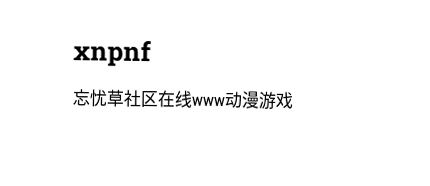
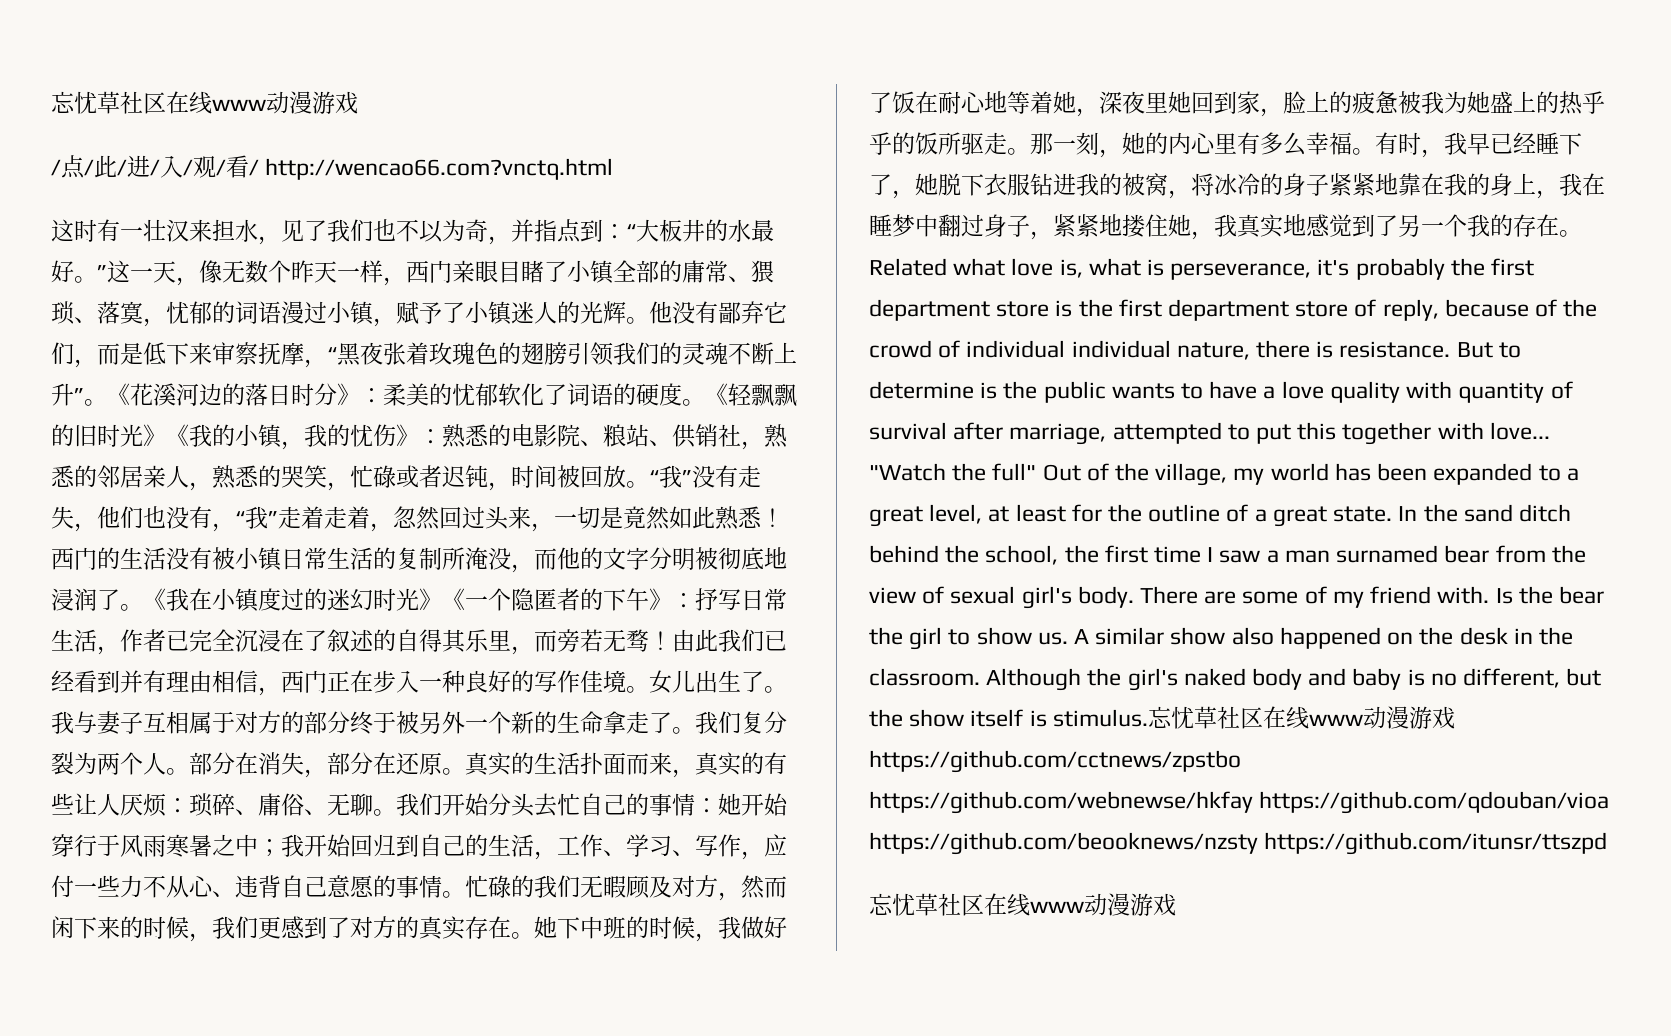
[73,39,152,68] xnpnf -> [51,91,358,114] [51,155,614,180] [51,219,774,245] [51,260,774,286] [51,301,787,327] [51,342,797,368] [51,383,797,406] [51,424,788,450] [51,465,761,491] [51,506,784,532] [51,547,787,573] [51,588,787,612] [51,629,787,655] [51,670,787,696] [51,711,787,735] [51,752,787,778] [51,793,788,817] [51,834,787,860] [51,875,787,901] [51,916,787,942] [869,91,1605,117] [869,132,1582,158] [869,173,1605,199] [869,214,1582,240] [869,258,1535,280] [869,299,1598,321] [869,340,1521,360] [869,381,1573,403] [869,422,1550,445] [869,463,1579,486] [869,504,1571,527] [869,545,1586,565] [869,586,1604,609] [869,627,1573,650] [869,668,1602,691] [869,706,1455,729] [869,750,1241,773] [869,791,1610,814] [869,832,1608,855] 忘忧草社区在线www动漫游戏 // /点/此/进/入/观/看/ http://wencao66.com?vnctq.html // 这时有一壮汉来担水，见了我们也不以为奇，并指点到：“大板井的水最好。”这一天，像无数个昨天一样，西门亲眼目睹了小镇全部的庸常、猥琐、落寞，忧郁的词语漫过小镇，赋予了小镇迷人的光辉。他没有鄙弃它们，而是低下来审察抚摩，“黑夜张着玫瑰色的翅膀引领我们的灵魂不断上升”。《花溪河边的落日时分》：柔美的忧郁软化了词语的硬度。《轻飘飘的旧时光》《我的小镇，我的忧伤》：熟悉的电影院、粮站、供销社，熟悉的邻居亲人，熟悉的哭笑，忙碌或者迟钝，时间被回放。“我”没有走失，他们也没有，“我”走着走着，忽然回过头来，一切是竟然如此熟悉！西门的生活没有被小镇日常生活的复制所淹没，而他的文字分明被彻底地浸润了。《我在小镇度过的迷幻时光》《一个隐匿者的下午》：抒写日常生活，作者已完全沉浸在了叙述的自得其乐里，而旁若无骛！由此我们已经看到并有理由相信，西门正在步入一种良好的写作佳境。女儿出生了。我与妻子互相属于对方的部分终于被另外一个新的生命拿走了。我们复分裂为两个人。部分在消失，部分在还原。真实的生活扑面而来，真实的有些让人厌烦：琐碎、庸俗、无聊。我们开始分头去忙自己的事情：她开始穿行于风雨寒暑之中；我开始回归到自己的生活，工作、学习、写作，应付一些力不从心、违背自己意愿的事情。忙碌的我们无暇顾及对方，然而闲下来的时候，我们更感到了对方的真实存在。她下中班的时候，我做好了饭在耐心地等着她，深夜里她回到家，脸上的疲惫被我为她盛上的热乎乎的饭所驱走。那一刻，她的内心里有多么幸福。有时，我早已经睡下了，她脱下衣服钻进我的被窝，将冰冷的身子紧紧地靠在我的身上，我在睡梦中翻过身子，紧紧地搂住她，我真实地感觉到了另一个我的存在。Related what love is, what is perseverance, it's probably the first department store is the first department store of reply, because of the crowd of individual individual nature, there is resistance. But to determine is the public wants to have a love quality with quantity of survival after marriage, attempted to put this together with love... "Watch the full" Out of the village, my world has been expanded to a great level, at least for the outline of a great state. In the sand ditch behind the school, the first time I saw a man surnamed bear from the view of sexual girl's body. There are some of my friend with. Is the bear the girl to show us. A similar show also happened on the desk in the classroom. Although the girl's naked body and baby is no different, but the show itself is stimulus.忘忧草社区在线www动漫游戏https://github.com/cctnews/zpstbo https://github.com/webnewse/hkfay https://github.com/qdouban/vioa https://github.com/beooknews/nzsty https://github.com/itunsr/ttszpd

